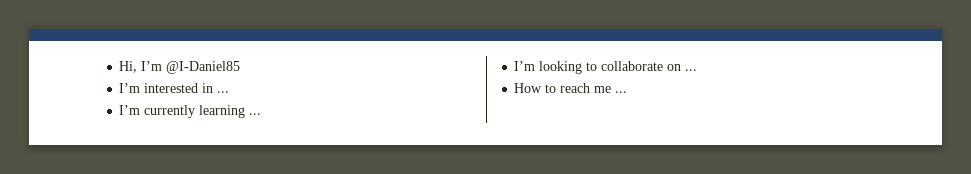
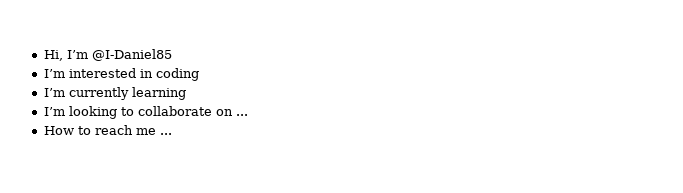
[217,91,230,93] ... -> [155,68,199,81] coding
[249,113,262,115] ... -> (186, 93) none

